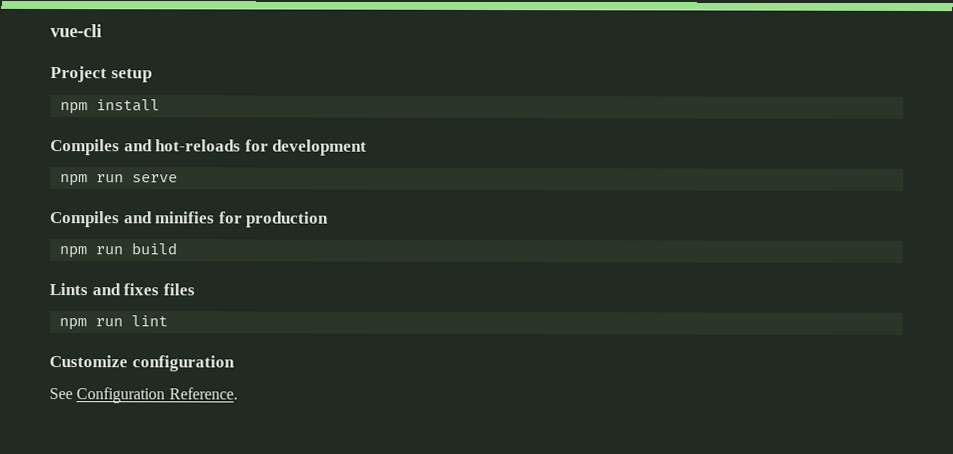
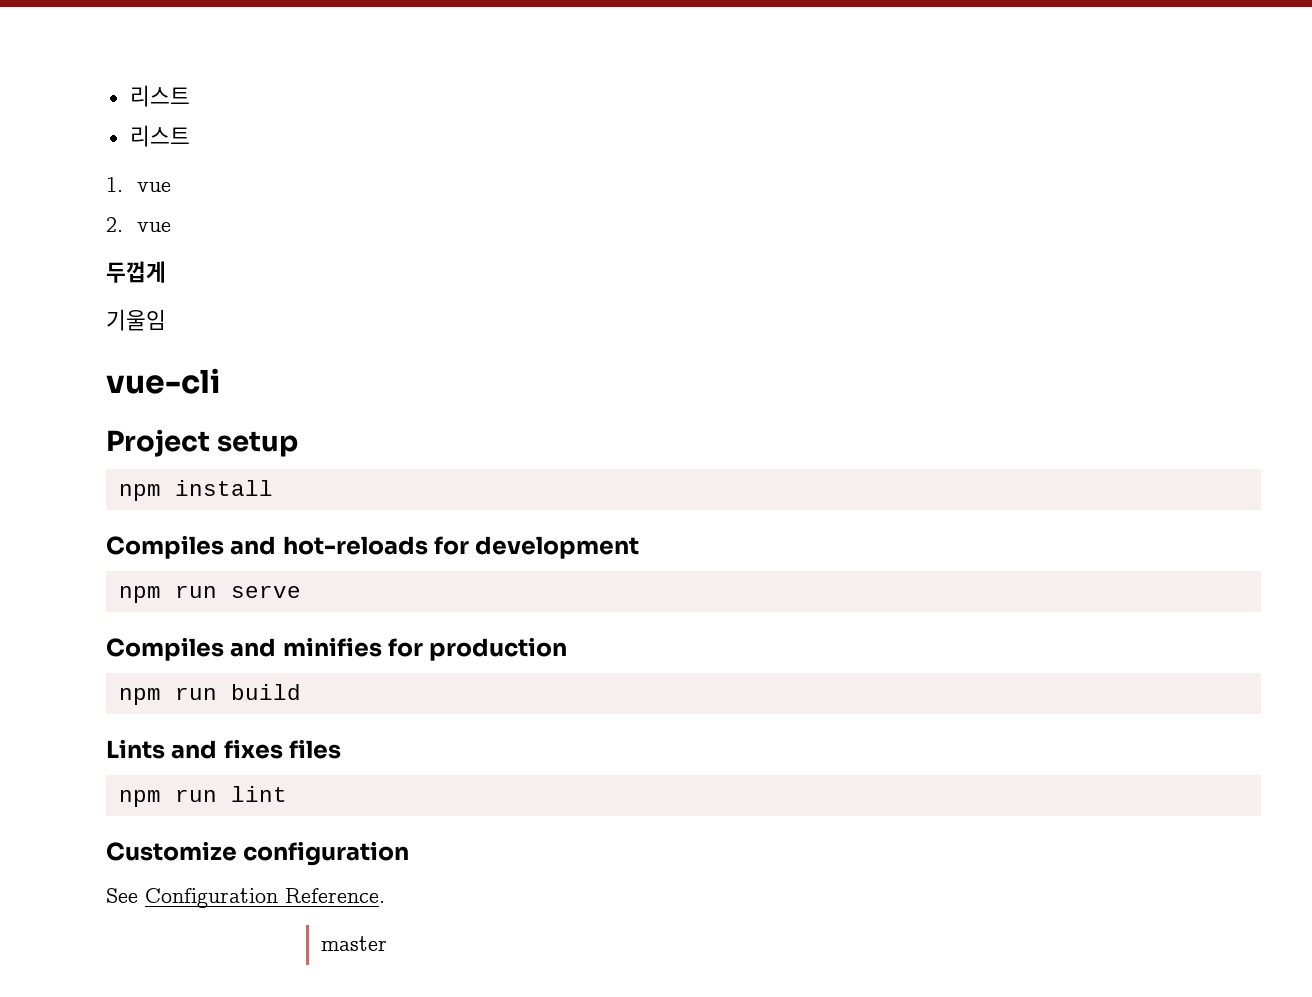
(50, 31) none -> [129,85,190,107] [129,125,190,147] [106,177,171,192] [106,217,171,232] [106,261,166,283] [106,309,166,331] 리스트 // 리스트 // 1. vue // 2. vue // 두껍게 // 기울임 //
(238, 393) none -> [320,936,387,951] // master

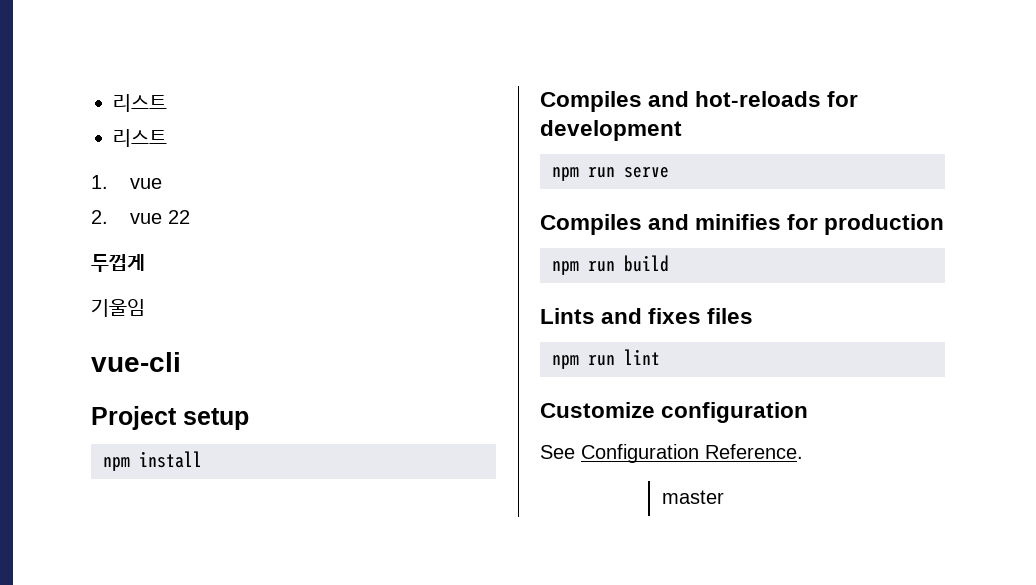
(171, 227) none -> [168,210,191,224] 22

